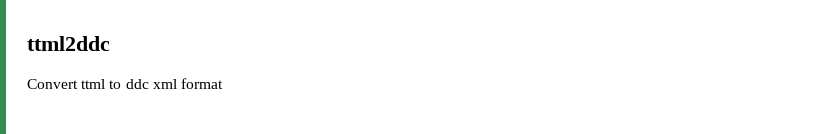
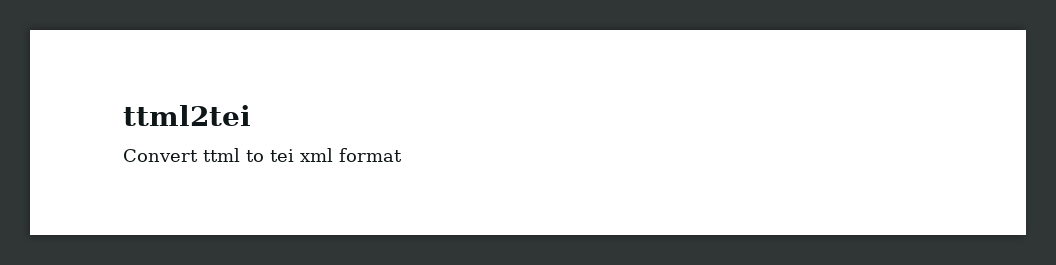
[27,36,110,51] ttml2ddc -> [123,105,251,126] ttml2tei
[125,79,149,89] ddc -> [270,149,294,162] tei

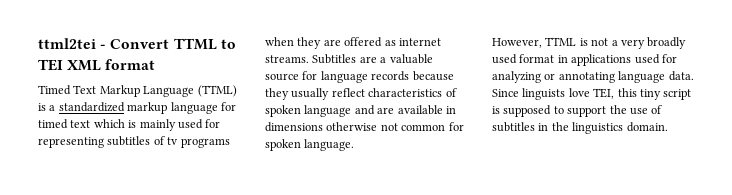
[123,148,402,162] // Convert ttml to tei xml format -> [100,38,236,50] [38,59,156,71] [38,85,237,97] [38,102,236,114] [38,119,221,131] [38,136,230,148] [265,37,441,49] [265,54,433,64] [265,71,454,83] [265,88,457,100] [265,105,456,117] [265,122,464,132] [265,139,355,151] [492,37,687,49] [492,54,677,66] [492,71,694,83] [492,88,692,100] [492,105,663,117] [492,122,668,134] - Convert TTML to TEI XML format // Timed Text Markup Language (TTML) is a standardized markup language for timed text which is mainly used for representing subtitles of tv programs when they are offered as internet streams. Subtitles are a valuable source for language records because they usually reflect characteristics of spoken language and are available in dimensions otherwise not common for spoken language. // However, TTML is not a very broadly used format in applications used for analyzing or annotating language data. Since linguists love TEI, this tiny script is supposed to support the use of subtitles in the linguistics domain.

